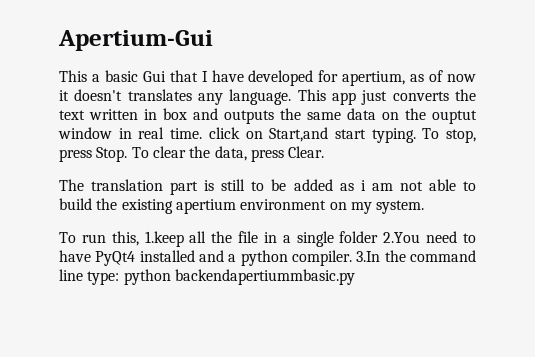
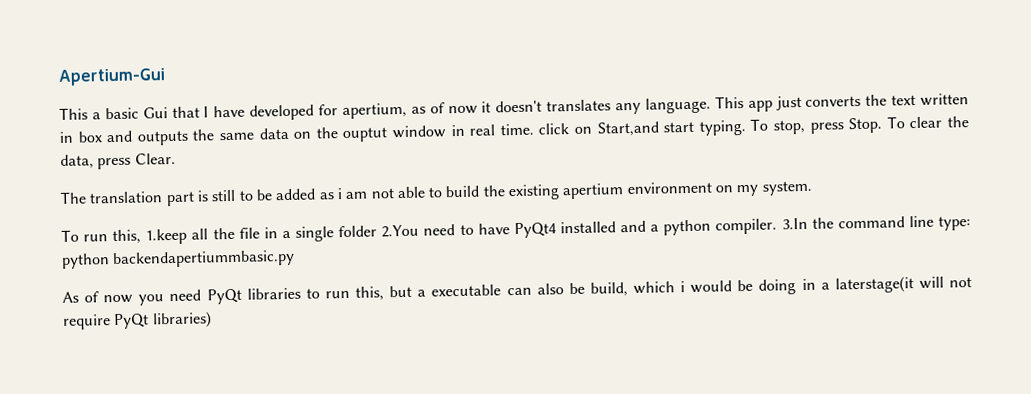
(355, 277) none -> [62,276,973,306] [62,311,212,330] // As of now you need PyQt libraries to run this, but a executable can also be build, which i would be doing in a laterstage(it will not require PyQt libraries)

